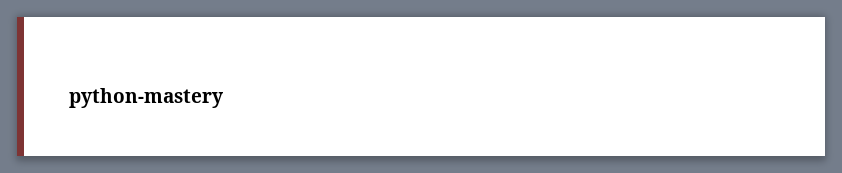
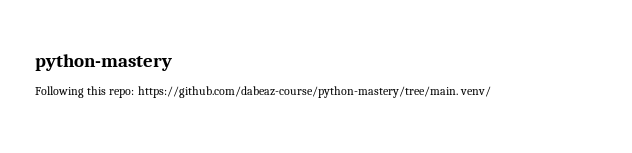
(223, 98) none -> [35,86,491,98] // Following this repo: https://github.com/dabeaz-course/python-mastery/tree/main. venv/

